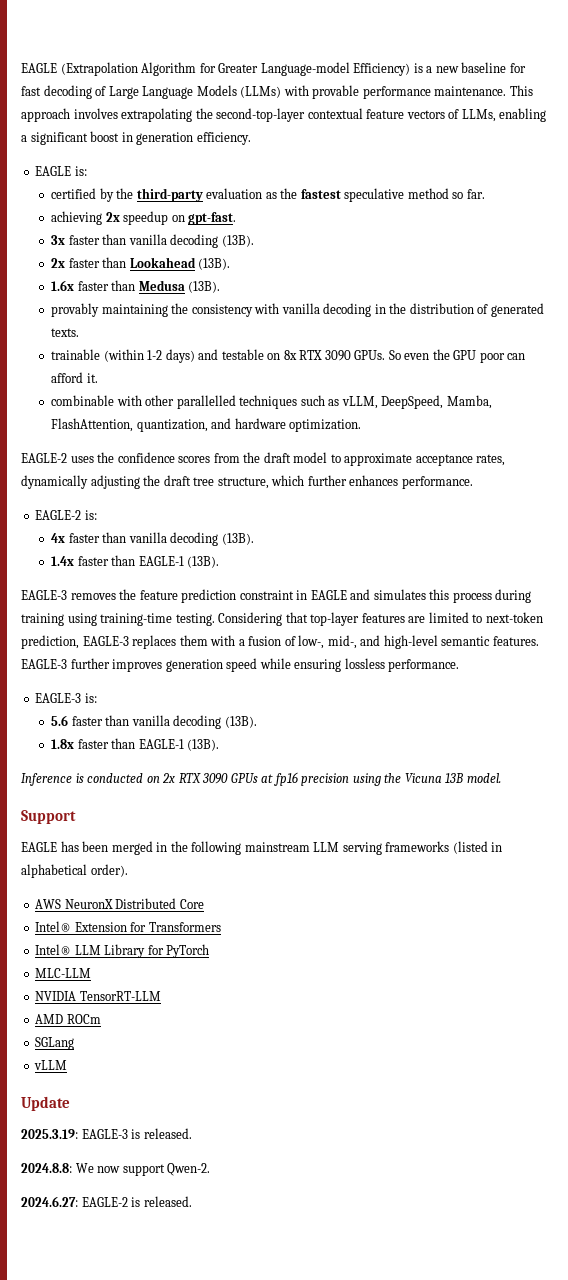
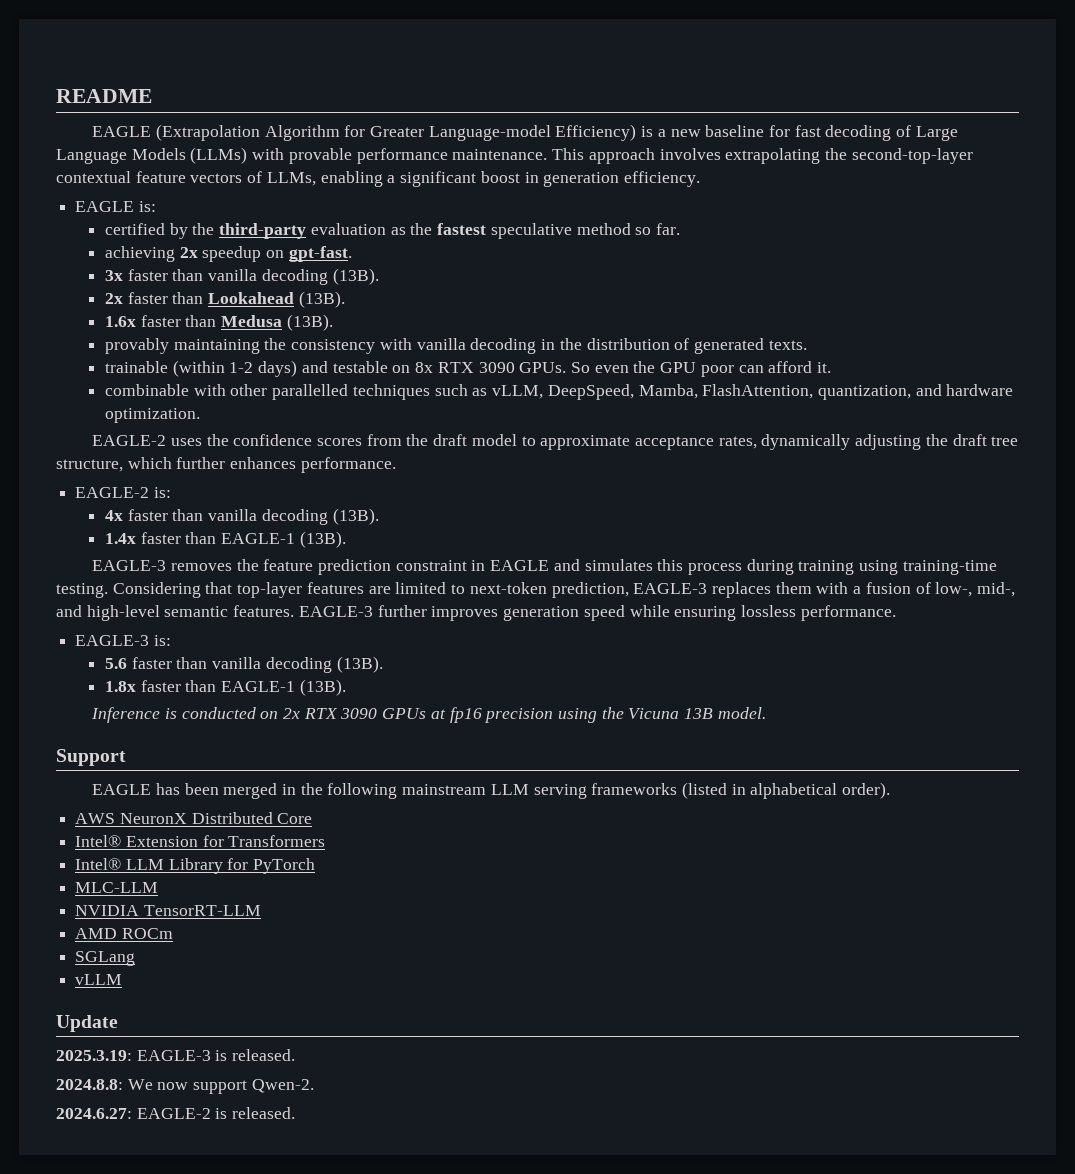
(21, 68) none -> [56,89,152,103] README //

